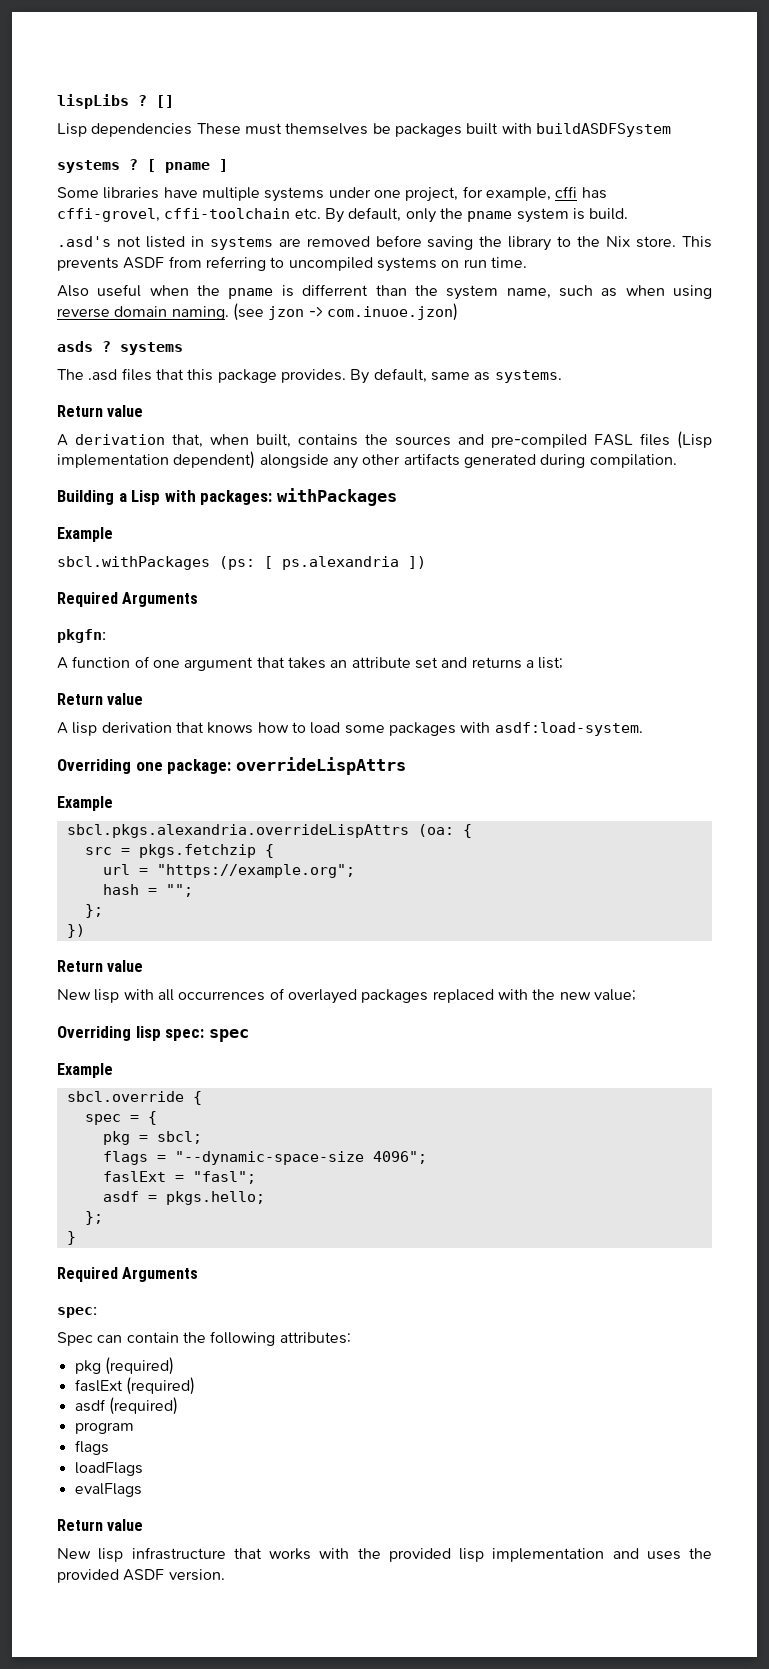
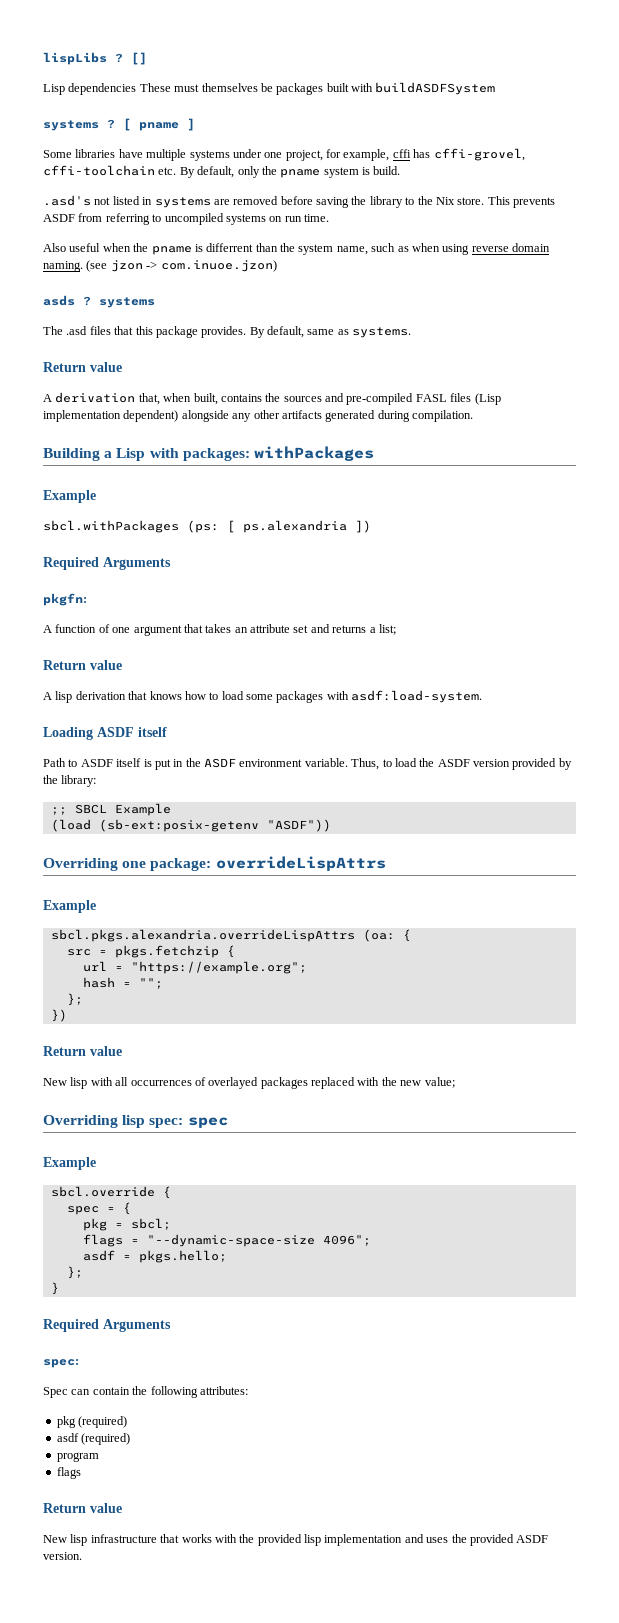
(643, 729) none -> [43,727,167,740] [43,758,572,770] [43,775,97,787] [50,803,171,816] [50,819,331,832] // Loading ASDF itself // Path to ASDF itself is put in the ASDF environment variable. Thus, to load the ASDF version provided by the library: // ;; SBCL Example // (load (sb-ext:posix-getenv "ASDF"))
[102,1171,256,1184] // faslExt = "fasl"; -> (371, 1240) none
[74,1377,195,1395] // faslExt (required) -> (128, 1422) none
[74,1462,143,1476] [74,1483,142,1497] // loadFlags // evalFlags -> (81, 1473) none

